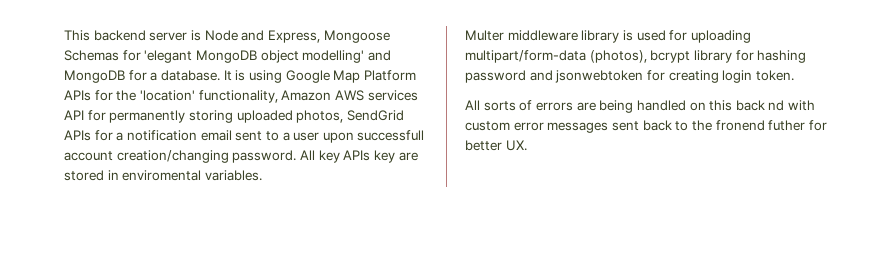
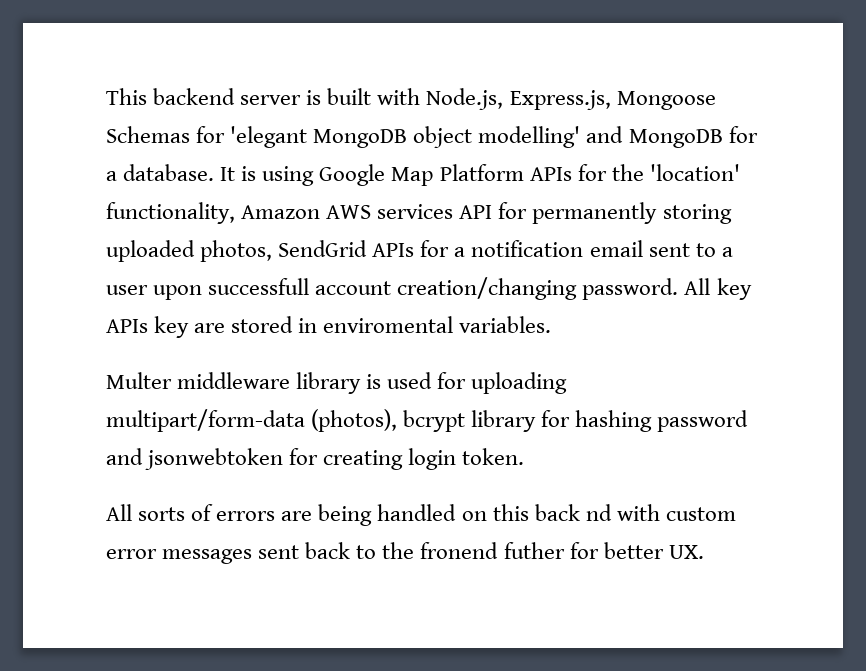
[204,30,320,43] Node and Express, -> [327,88,611,110] built with Node.js, Express.js,

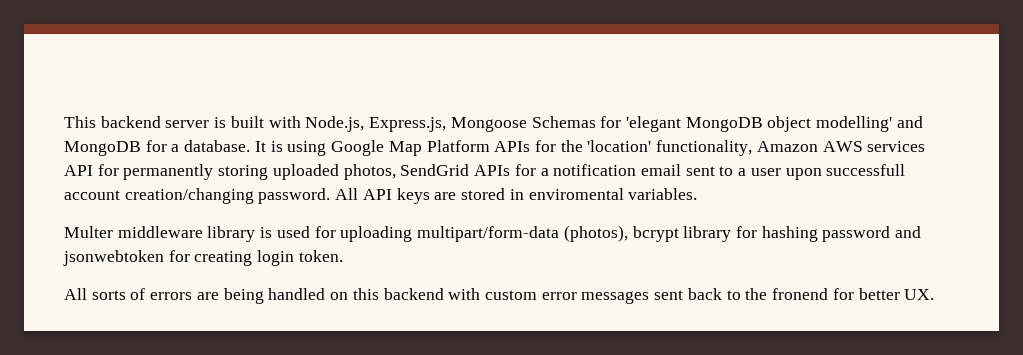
[716,278,752,300] [106,316,190,338] key APIs key -> [362,188,430,204] API keys
[534,504,612,521] back nd -> [383,288,444,300] backend
[503,542,565,559] futher -> (829, 294) none

